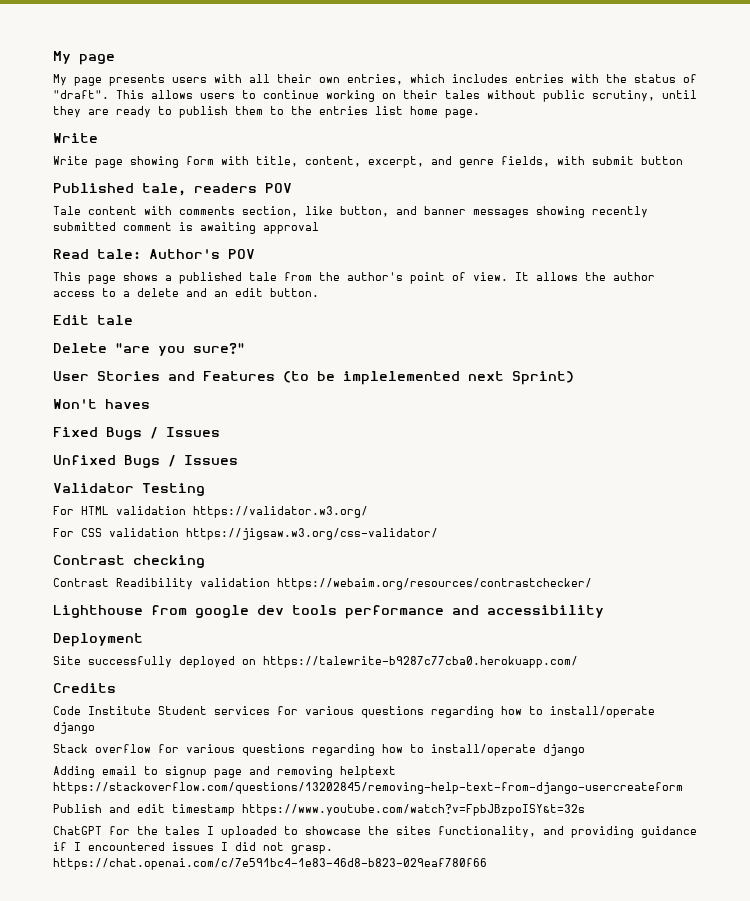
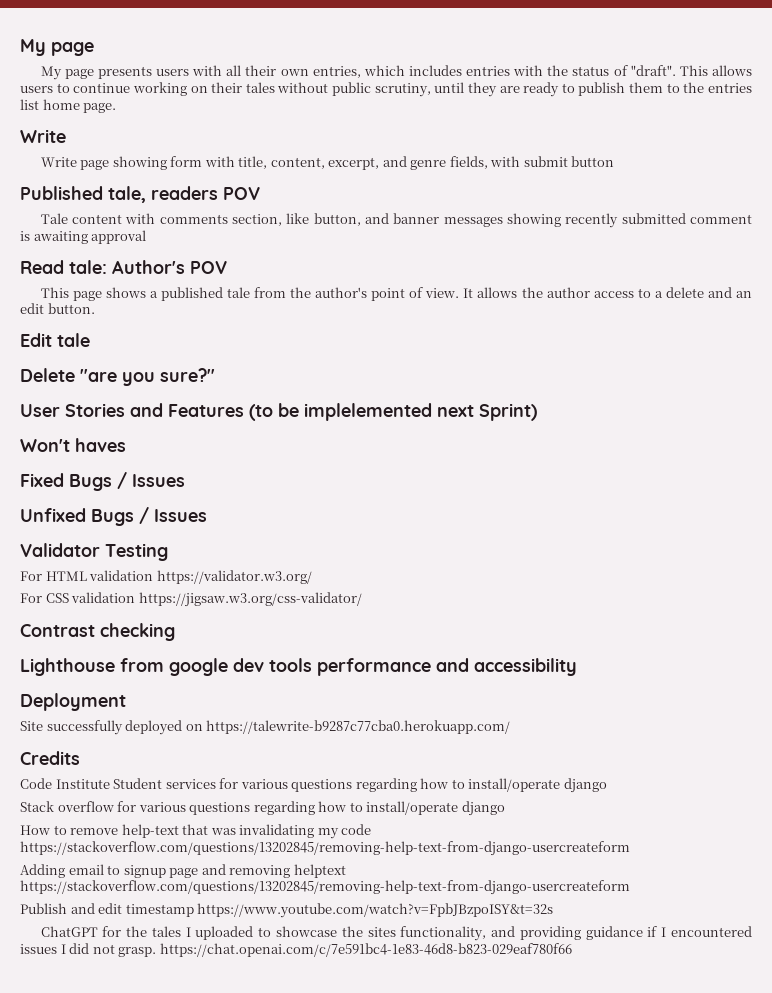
[53,578,592,590] // Contrast Readibility validation https://webaim.org/resources/contrastchecker/ -> (175, 632) none
(585, 750) none -> [20,824,372,839] [20,841,630,856] // How to remove help-text that was invalidating my code https://stackoverflow.com/questions/13202845/removing-help-text-from-django-usercreateform

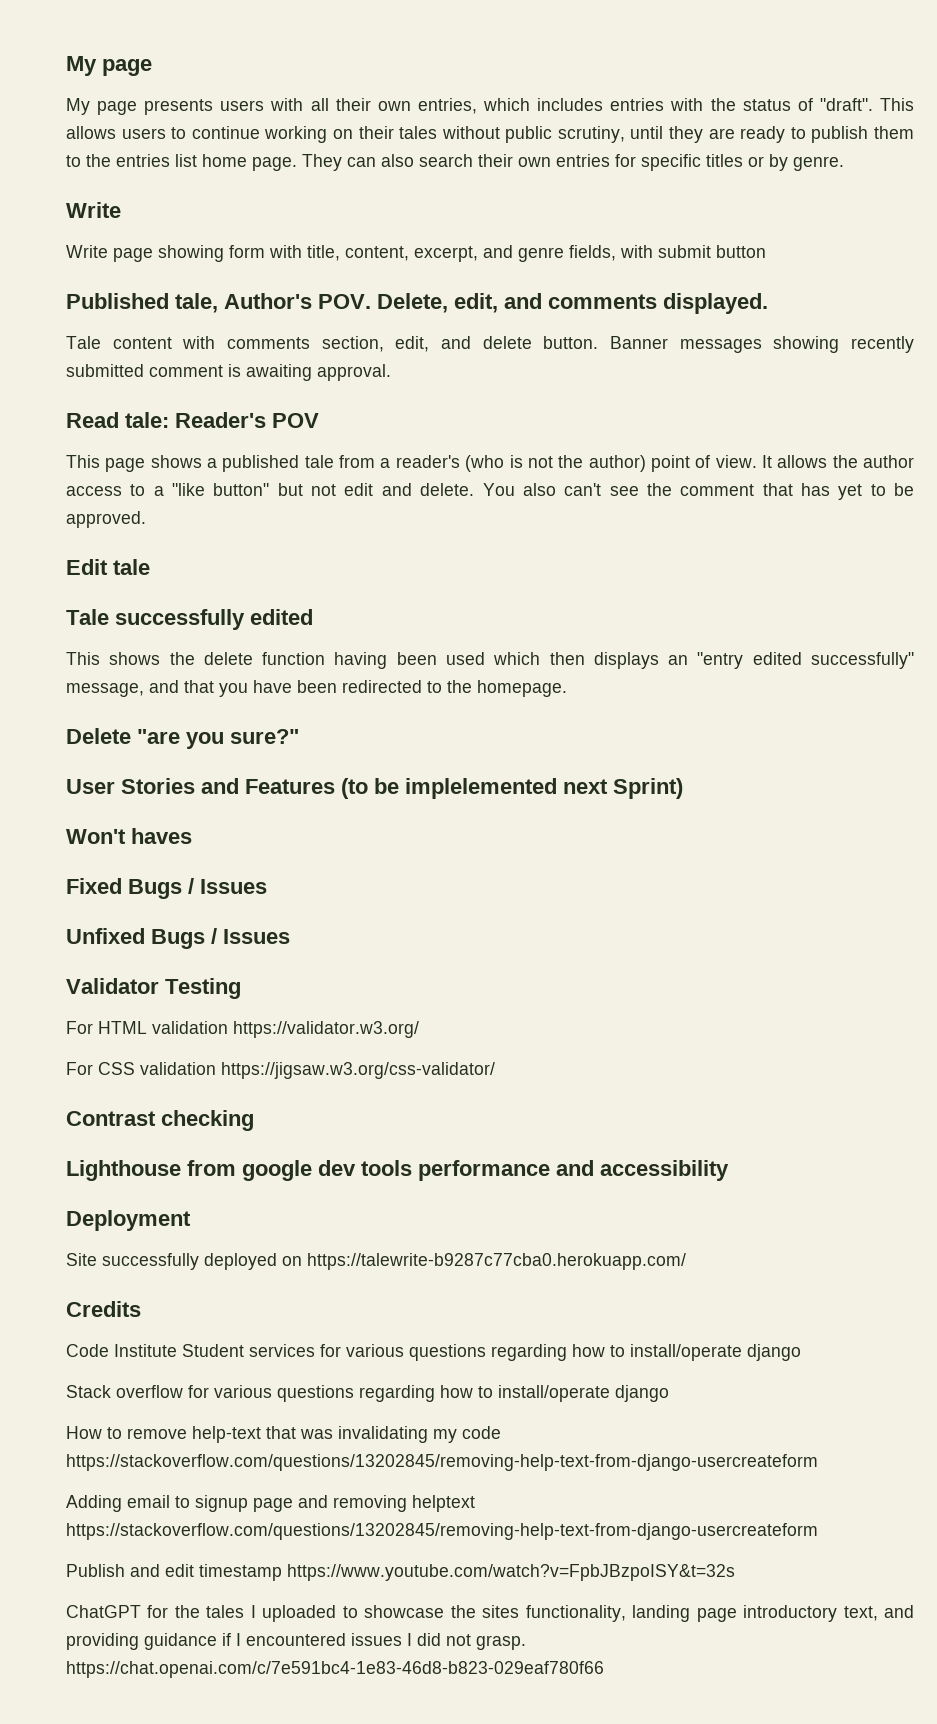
(117, 108) none -> [302,154,844,171] They can also search their own entries for specific titles or by genre.
[151,186,260,200] readers POV -> [224,293,768,314] Author's POV. Delete, edit, and comments displayed.
[286,213,440,226] like button, and banner -> [395,336,668,352] edit, and delete button. Banner
[91,230,147,244] approval -> [317,364,391,381] approval.
[112,260,185,274] Author's -> [175,412,266,428] Reader's
[290,287,368,298] the author's -> [380,455,646,472] a reader's (who is not the author)
[665,287,752,298] [20,303,95,314] [20,333,90,347] delete and an edit button. // Edit tale -> [172,483,915,500] [66,511,146,528] [66,559,150,575] [66,609,313,630] [66,652,915,669] [66,680,567,697] "like button" but not edit and delete. You also can't see the comment that has yet to be approved. // Edit tale // Tale successfully edited // This shows the delete function having been used which then displays an "entry edited successfully" message, and that you have been redirected to the homepage.
(487, 933) none -> [632,1605,878,1622] landing page introductory text,

